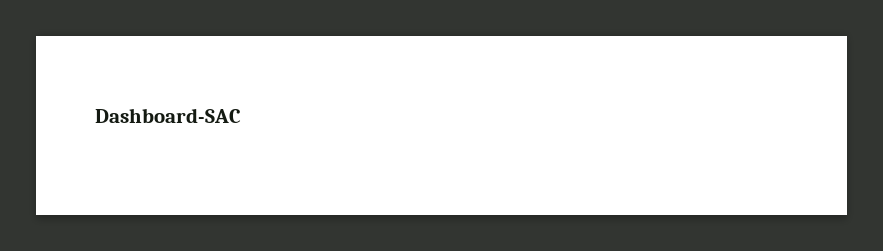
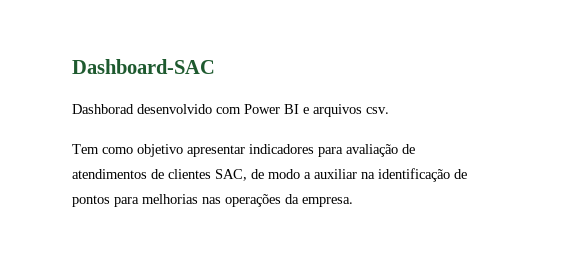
(241, 115) none -> [72,104,389,117] [72,144,415,157] [72,168,467,182] [72,194,353,207] // Dashborad desenvolvido com Power BI e arquivos csv. // Tem como objetivo apresentar indicadores para avaliação de atendimentos de clientes SAC, de modo a auxiliar na identificação de pontos para melhorias nas operações da empresa.

